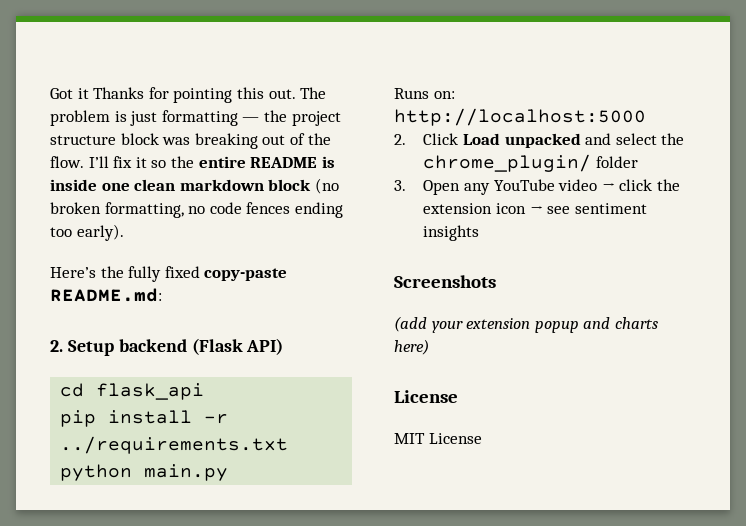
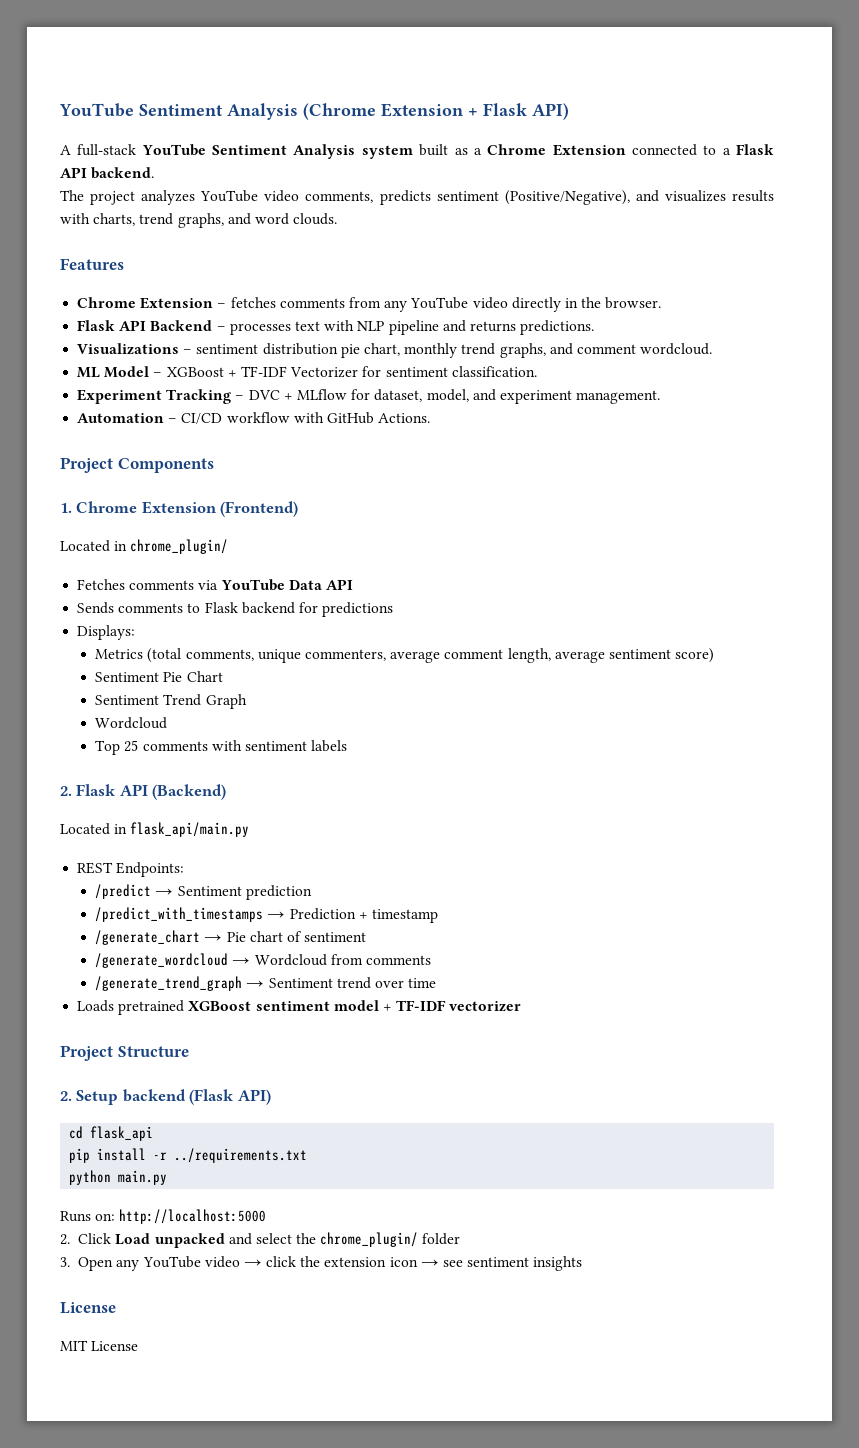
[50,87,327,103] [50,110,341,126] [50,133,331,149] [50,156,335,168] [50,178,339,194] [50,202,343,218] [50,224,124,241] [50,266,288,282] [50,288,162,302] Got it Thanks for pointing this out. The problem is just formatting — the project structure block was breaking out of the flow. I’ll fix it so the entire README is inside one clean markdown block (no broken formatting, no code fences ending too early). // Here’s the fully fixed copy-paste README.md: -> [59,103,569,120] [60,144,774,159] [60,167,155,179] [60,190,774,205] [60,213,338,228] [60,258,124,270] [77,297,662,312] [77,320,595,335] [77,343,713,358] [77,366,537,378] [77,389,661,404] [77,412,431,424] [60,457,214,473] [60,501,299,517] [60,539,229,554] [77,579,353,591] [77,602,394,617] [77,625,136,640] [95,648,715,663] [95,671,223,682] [95,694,247,709] [95,717,168,729] [95,740,348,755] [60,784,227,800] [60,822,250,837] [77,862,185,877] [95,884,312,900] [95,907,438,923] [95,930,367,945] [95,953,431,968] [95,976,437,991] [77,1000,522,1015] [60,1045,189,1061] YouTube Sentiment Analysis (Chrome Extension + Flask API) // A full-stack YouTube Sentiment Analysis system built as a Chrome Extension connected to a Flask API backend. // The project analyzes YouTube video comments, predicts sentiment (Positive/Negative), and visualizes results with charts, trend graphs, and word clouds. // Features // Chrome Extension – fetches comments from any YouTube video directly in the browser. // Flask API Backend – processes text with NLP pipeline and returns predictions. // Visualizations – sentiment distribution pie chart, monthly trend graphs, and comment wordcloud. // ML Model – XGBoost + TF-IDF Vectorizer for sentiment classification. // Experiment Tracking – DVC + MLflow for dataset, model, and experiment management. // Automation – CI/CD workflow with GitHub Actions. // Project Components // 1. Chrome Extension (Frontend) // Located in chrome_plugin/ // Fetches comments via YouTube Data API // Sends comments to Flask backend for predictions // Displays: // Metrics (total comments, unique commenters, average comment length, average sentiment score) // Sentiment Pie Chart // Sentiment Trend Graph // Wordcloud // Top 25 comments with sentiment labels // 2. Flask API (Backend) // Located in flask_api/main.py // REST Endpoints: // /predict → Sentiment prediction // /predict_with_timestamps → Prediction + timestamp // /generate_chart → Pie chart of sentiment // /generate_wordcloud → Wordcloud from comments // /generate_trend_graph → Sentiment trend over time // Loads pretrained XGBoost sentiment model + TF-IDF vectorizer // Project Structure
[394,275,496,288] [394,316,658,333] [394,339,429,355] // Screenshots // (add your extension popup and charts here) -> (583, 1263) none

